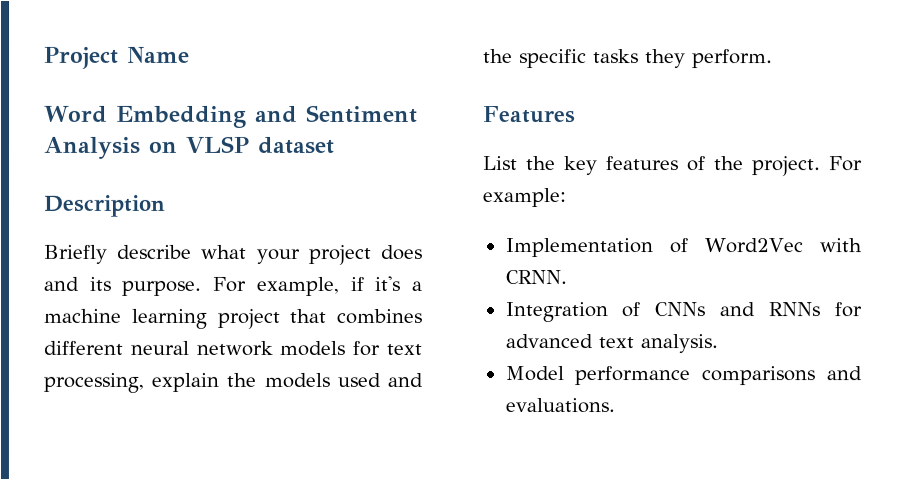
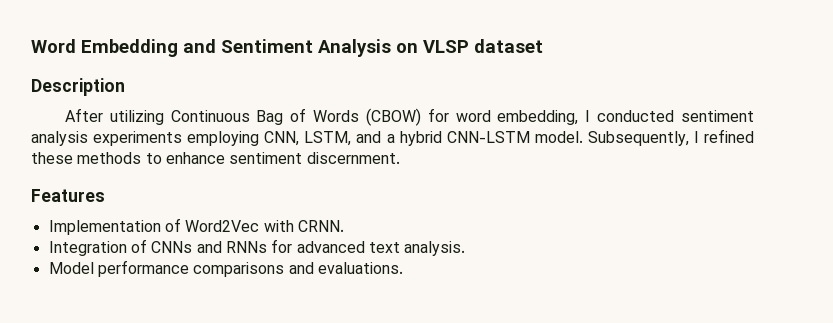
[44,46,190,69] Project Name // -> (31, 46) none
[43,244,422,265] [43,275,423,296] [43,308,422,329] [43,340,423,356] [43,372,423,393] [483,49,773,69] [483,106,576,124] [483,156,863,177] [483,188,567,208] Briefly describe what your project does and its purpose. For example, if it's a machine learning project that combines different neural network models for text processing, explain the models used and the specific tasks they perform. // Features // List the key features of the project. For example: -> [64,108,754,126] [31,129,754,146] [31,152,400,164] [31,189,105,202] After utilizing Continuous Bag of Words (CBOW) for word embedding, I conducted sentiment analysis experiments employing CNN, LSTM, and a hybrid CNN-LSTM model. Subsequently, I refined these methods to enhance sentiment discernment. // Features

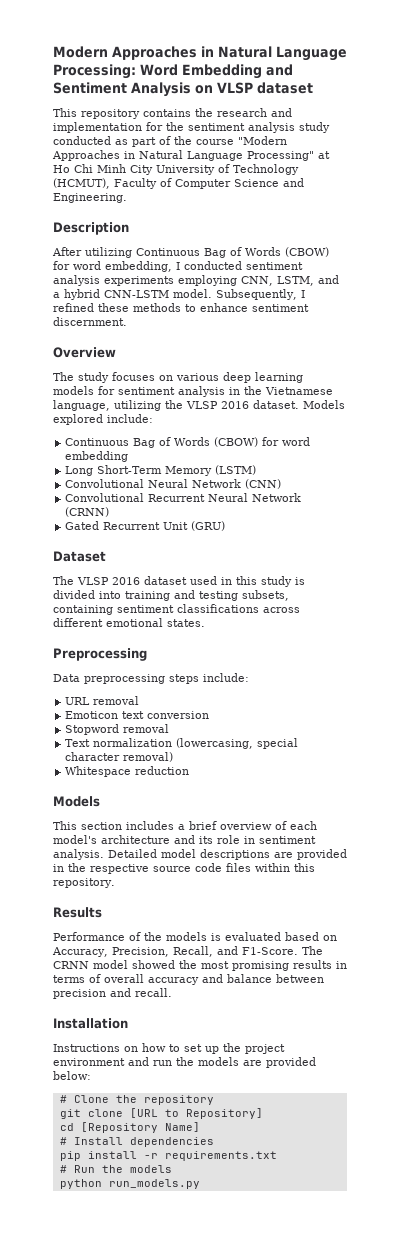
(31, 46) none -> [53,46,347,61] [53,64,136,79] Modern Approaches in Natural Language Processing:
(543, 46) none -> [53,108,292,119] [53,122,330,133] [53,136,287,147] [52,150,330,161] [53,164,299,175] [53,178,304,189] [53,193,127,203] // This repository contains the research and implementation for the sentiment analysis study conducted as part of the course "Modern Approaches in Natural Language Processing" at Ho Chi Minh City University of Technology (HCMUT), Faculty of Computer Science and Engineering.
[31,189,105,202] [48,218,344,235] [48,239,466,256] [48,260,403,277] Features // Implementation of Word2Vec with CRNN. // Integration of CNNs and RNNs for advanced text analysis. // Model performance comparisons and evaluations. -> [53,347,116,358] [53,372,303,383] [53,386,333,397] [53,400,345,411] [53,414,153,425] [65,437,311,448] [65,451,129,462] [65,465,257,476] [65,479,282,489] [65,493,302,502] [65,507,110,517] [65,521,226,531] [53,551,106,562] [53,576,305,587] [53,590,289,601] [53,604,300,615] [53,618,205,627] [53,648,147,661] [53,673,249,684] [65,696,140,705] [65,711,210,719] [65,724,170,735] [65,738,299,749] [65,752,174,762] [65,766,190,777] [53,796,100,807] [53,821,317,830] [53,835,316,844] [53,849,347,860] [53,863,315,874] [53,878,115,888] [53,907,102,918] [53,932,337,941] [52,946,323,957] [53,960,347,971] [53,974,324,985] [53,988,172,999] [53,1018,128,1029] [53,1043,285,1054] [53,1057,316,1068] [53,1071,91,1080] [59,1095,214,1105] [59,1108,263,1119] [59,1122,200,1133] [59,1137,214,1147] [59,1151,277,1161] [59,1165,172,1173] [59,1179,200,1189] Overview // The study focuses on various deep learning models for sentiment analysis in the Vietnamese language, utilizing the VLSP 2016 dataset. Models explored include: // Continuous Bag of Words (CBOW) for word embedding // Long Short-Term Memory (LSTM) // Convolutional Neural Network (CNN) // Convolutional Recurrent Neural Network (CRNN) // Gated Recurrent Unit (GRU) // Dataset // The VLSP 2016 dataset used in this study is divided into training and testing subsets, containing sentiment classifications across different emotional states. // Preprocessing // Data preprocessing steps include: // URL removal // Emoticon text conversion // Stopword removal // Text normalization (lowercasing, special character removal) // Whitespace reduction // Models // This section includes a brief overview of each model's architecture and its role in sentiment analysis. Detailed model descriptions are provided in the respective source code files within this repository. // Results // Performance of the models is evaluated based on Accuracy, Precision, Recall, and F1-Score. The CRNN model showed the most promising results in terms of overall accuracy and balance between precision and recall. // Installation // Instructions on how to set up the project environment and run the models are provided below: // # Clone the repository // git clone [URL to Repository] // cd [Repository Name] // # Install dependencies // pip install -r requirements.txt // # Run the models // python run_models.py

